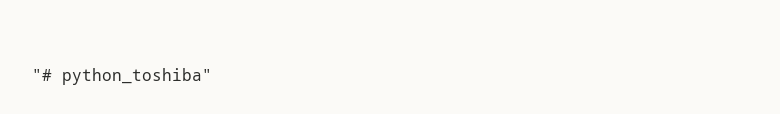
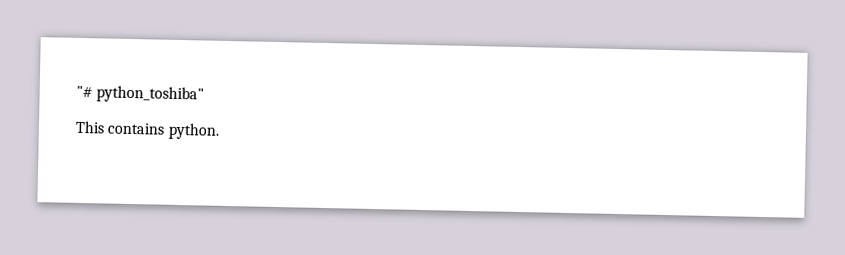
(212, 76) none -> [75,120,220,140] // This contains python.

